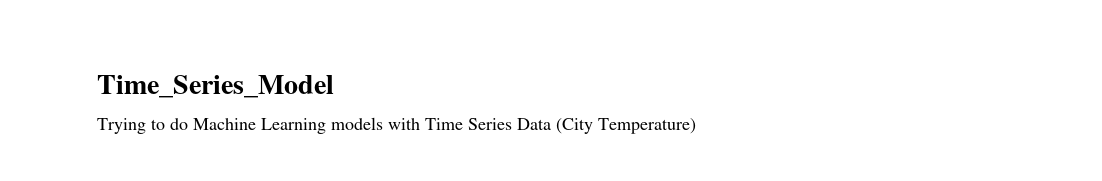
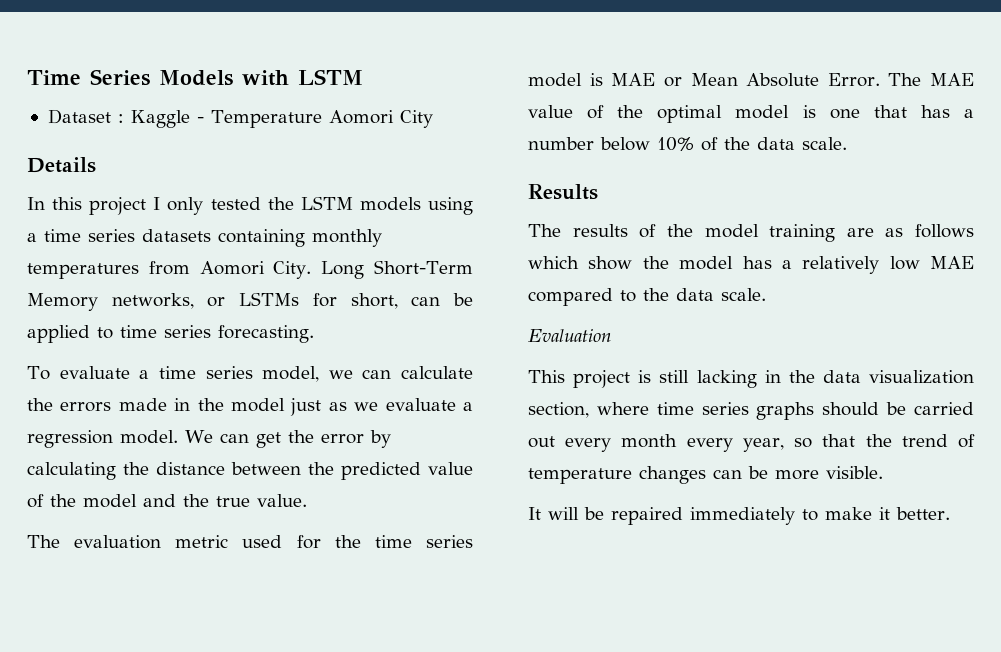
[97,75,334,98] [97,117,696,134] Time_Series_Model // Trying to do Machine Learning models with Time Series Data (City Temperature) -> [27,69,363,86] [47,109,433,128] [27,157,96,173] [27,196,473,215] [27,229,382,247] [27,260,474,279] [27,292,474,311] [27,325,314,343] [27,366,473,382] [27,398,473,416] [27,430,391,448] [27,462,473,480] [27,494,307,508] [27,535,474,549] [528,73,974,87] [528,105,974,123] [528,137,847,151] [528,184,598,200] [528,224,974,242] [528,256,974,274] [528,288,766,306] [528,329,611,342] [528,370,974,388] [528,402,974,420] [528,434,975,452] [528,466,883,484] [528,507,950,525] Time Series Models with LSTM // Dataset : Kaggle - Temperature Aomori City // Details // In this project I only tested the LSTM models using a time series datasets containing monthly temperatures from Aomori City. Long Short-Term Memory networks, or LSTMs for short, can be applied to time series forecasting. // To evaluate a time series model, we can calculate the errors made in the model just as we evaluate a regression model. We can get the error by calculating the distance between the predicted value of the model and the true value. // The evaluation metric used for the time series model is MAE or Mean Absolute Error. The MAE value of the optimal model is one that has a number below 10% of the data scale. // Results // The results of the model training are as follows which show the model has a relatively low MAE compared to the data scale. // Evaluation // This project is still lacking in the data visualization section, where time series graphs should be carried out every month every year, so that the trend of temperature changes can be more visible. // It will be repaired immediately to make it better.

